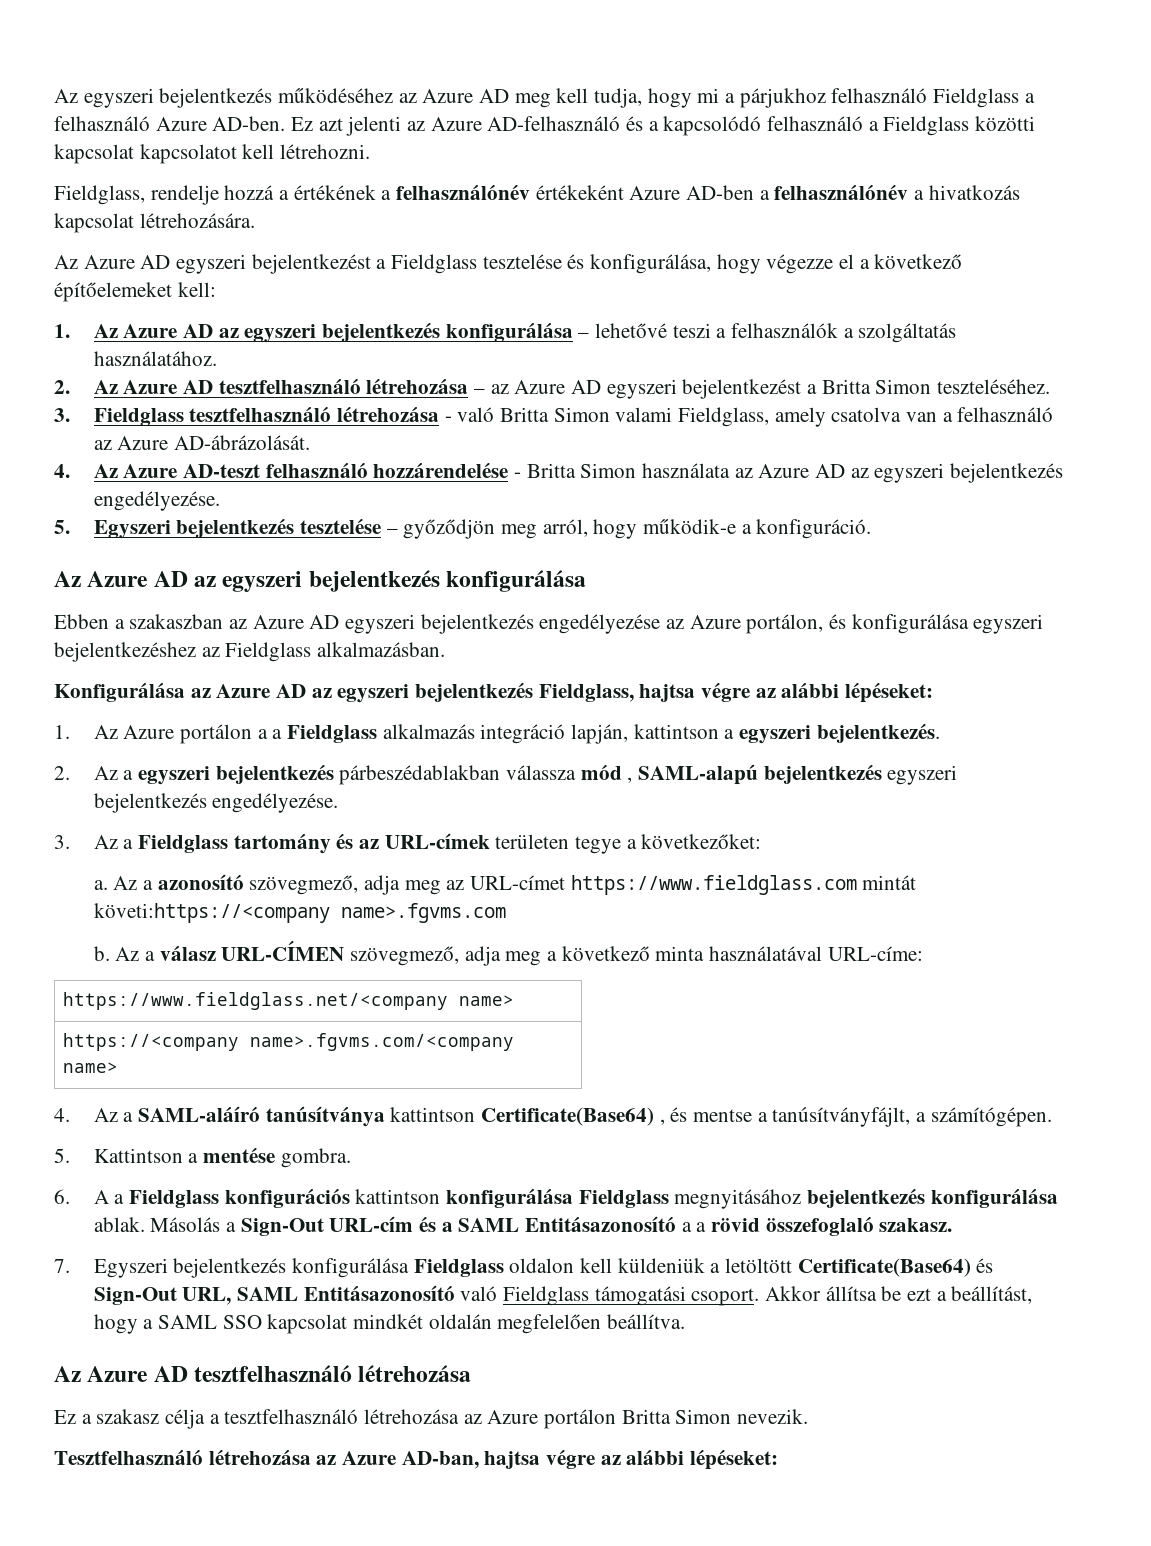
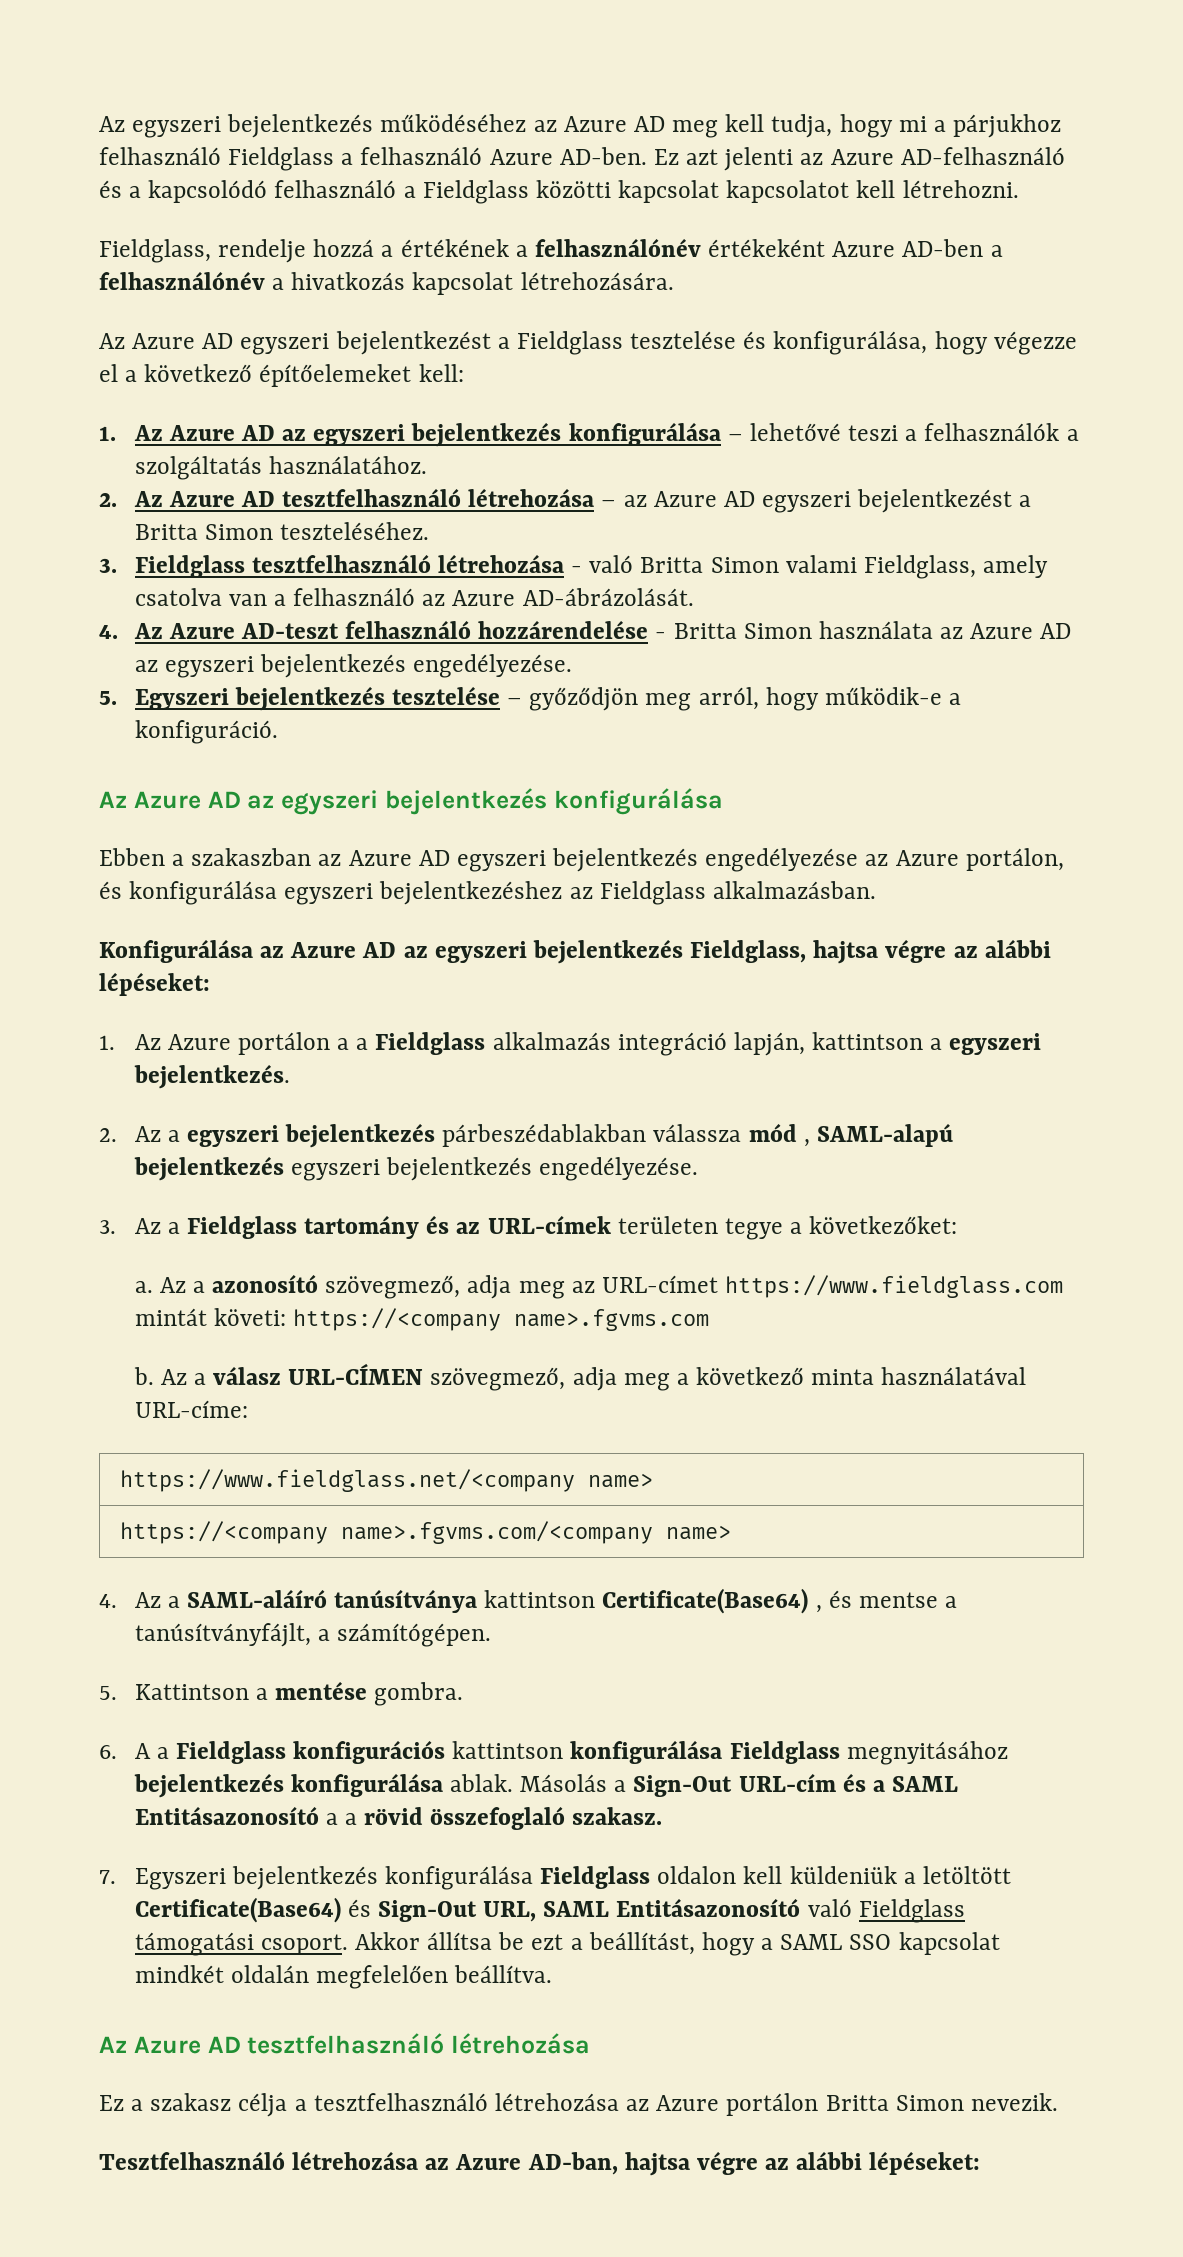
[93,903,330,923] követi:https://<company -> [213,1308,501,1331] követi: https://<company

